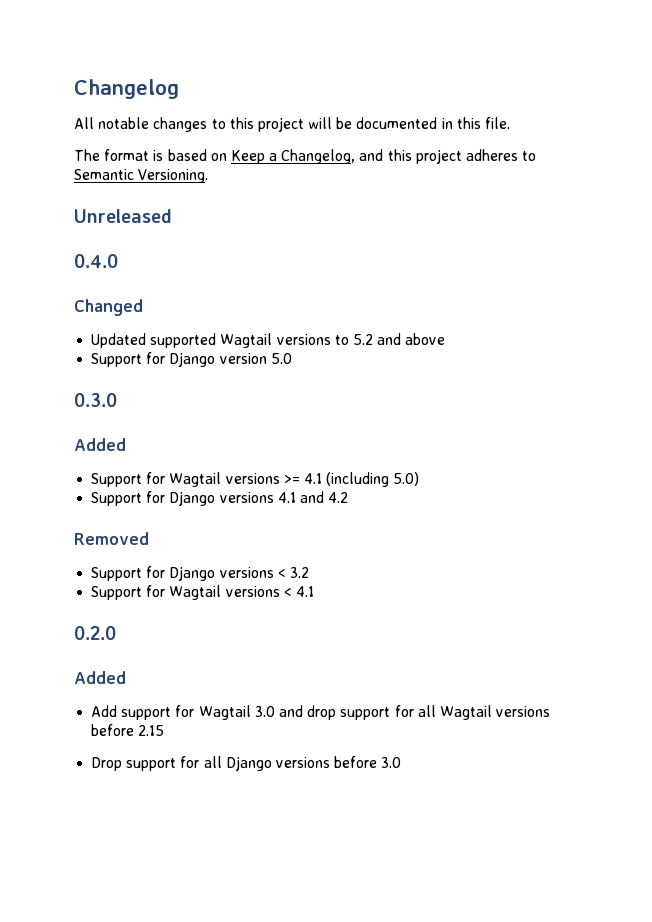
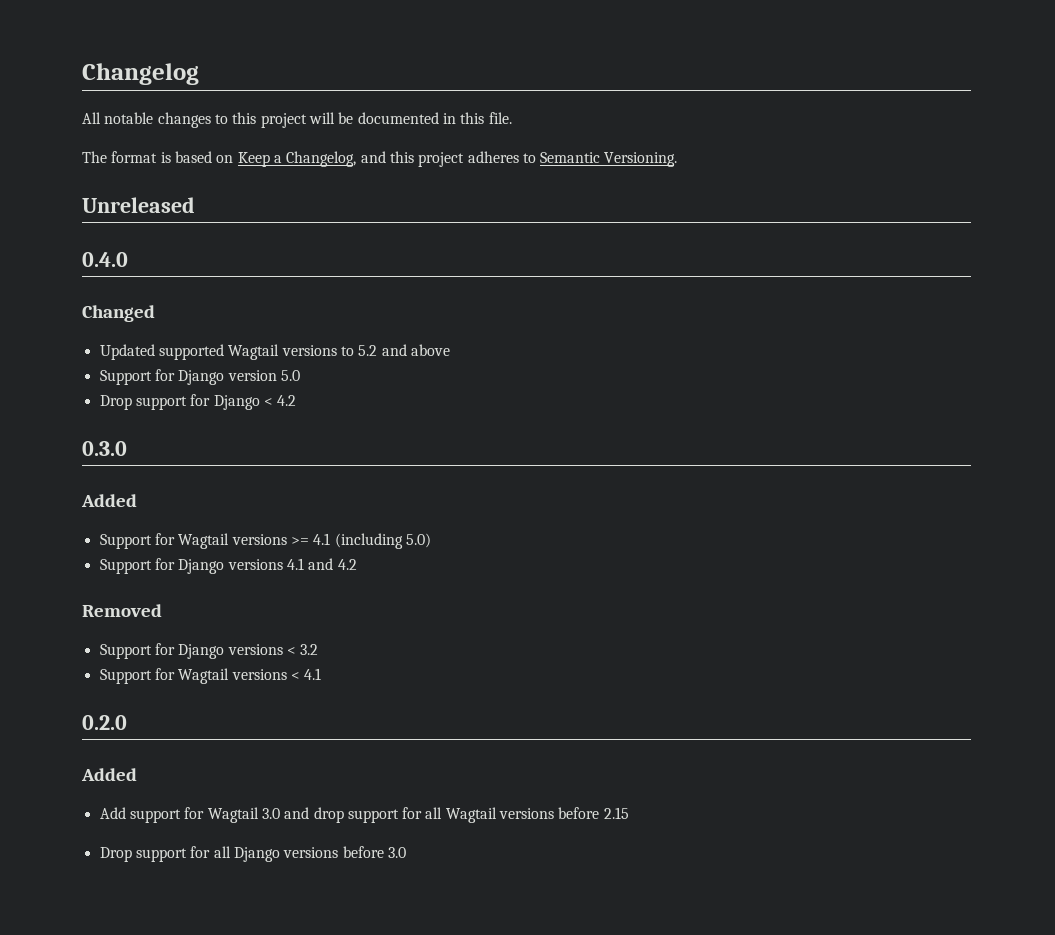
(292, 358) none -> [99,394,297,410] // Drop support for Django < 4.2

